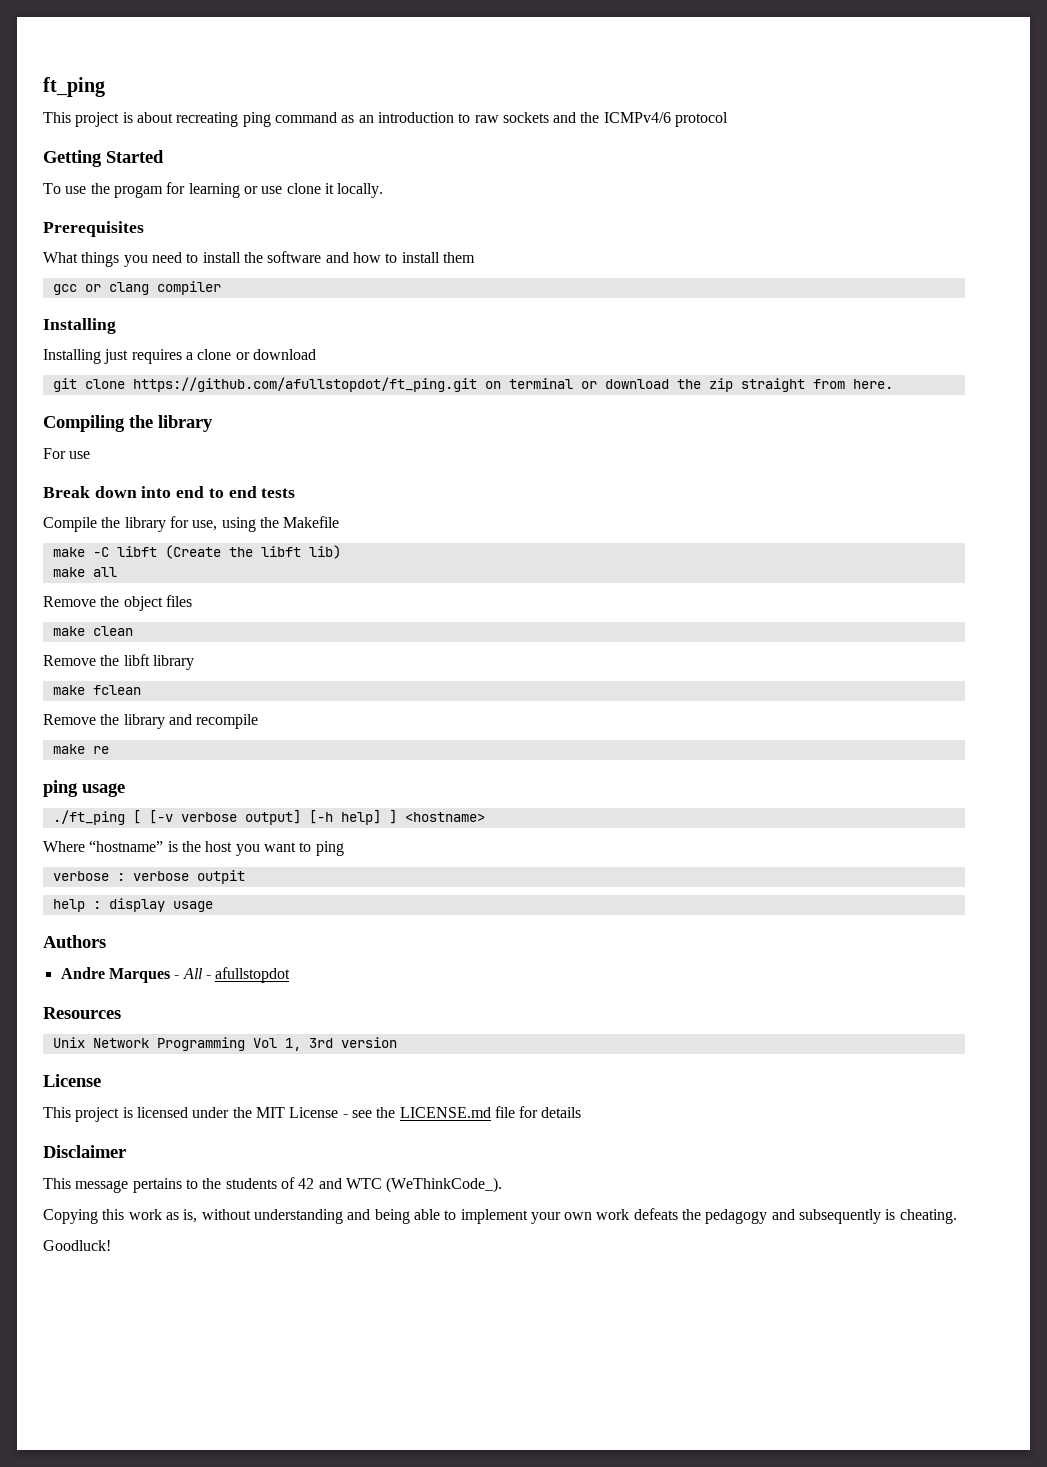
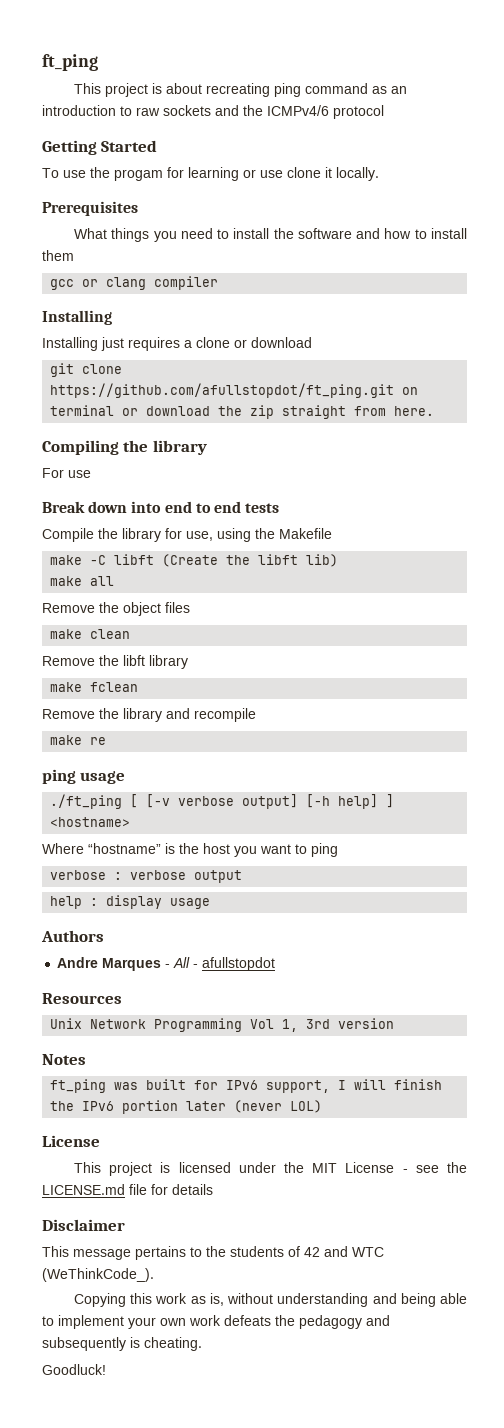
[196,870,245,884] outpit -> [194,870,243,883] output
(397, 1042) none -> [42,1054,86,1065] [50,1079,443,1093] [50,1100,323,1114] // Notes // ft_ping was built for IPv6 support, I will finish the IPv6 portion later (never LOL)

